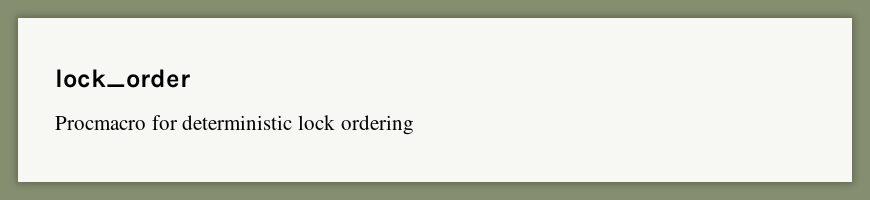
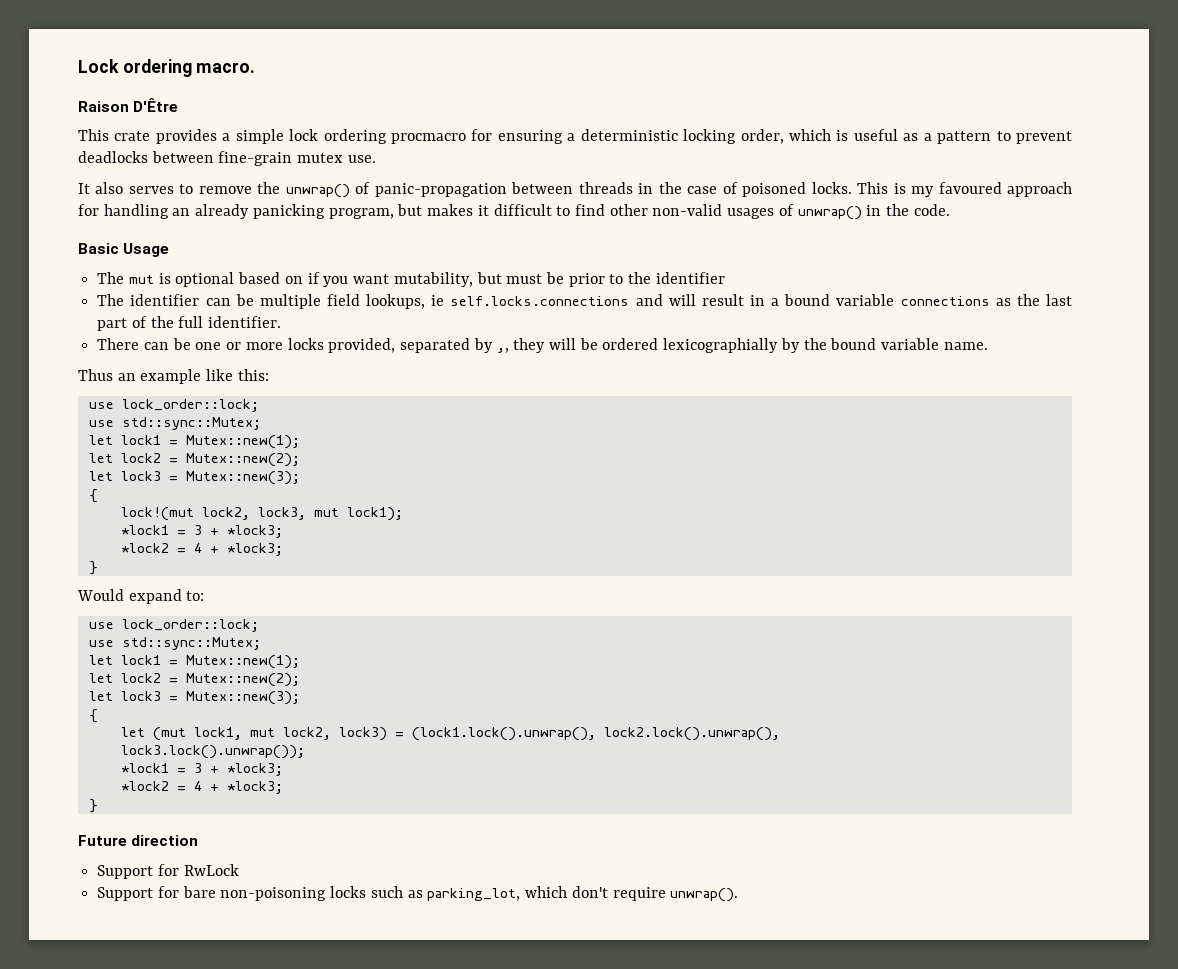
[55,69,190,88] [55,115,414,135] lock_order // Procmacro for deterministic lock ordering -> [78,59,256,77] [78,98,179,112] [78,129,1073,144] [78,151,376,166] [78,182,1072,198] [78,204,950,220] [78,243,170,257] [97,272,725,287] [97,294,1073,309] [97,316,282,331] [97,338,988,353] [78,369,269,384] [88,399,259,412] [88,417,261,430] [88,435,300,449] [88,453,300,467] [88,471,300,485] [88,489,98,503] [120,507,403,521] [120,525,283,538] [120,543,283,556] [88,561,98,575] [77,589,205,604] [88,619,259,632] [88,637,261,650] [88,655,300,669] [88,673,300,687] [88,691,300,705] [88,709,98,723] [120,727,780,741] [120,745,305,759] [120,763,283,776] [120,781,283,794] [88,799,98,813] [78,835,199,846] [97,864,239,879] [97,886,739,902] Lock ordering macro. // Raison D'Être // This crate provides a simple lock ordering procmacro for ensuring a deterministic locking order, which is useful as a pattern to prevent deadlocks between fine-grain mutex use. // It also serves to remove the unwrap() of panic-propagation between threads in the case of poisoned locks. This is my favoured approach for handling an already panicking program, but makes it difficult to find other non-valid usages of unwrap() in the code. // Basic Usage // The mut is optional based on if you want mutability, but must be prior to the identifier // The identifier can be multiple field lookups, ie self.locks.connections and will result in a bound variable connections as the last part of the full identifier. // There can be one or more locks provided, separated by ,, they will be ordered lexicographially by the bound variable name. // Thus an example like this: // use lock_order::lock; // use std::sync::Mutex; // let lock1 = Mutex::new(1); // let lock2 = Mutex::new(2); // let lock3 = Mutex::new(3); // { // lock!(mut lock2, lock3, mut lock1); // *lock1 = 3 + *lock3; // *lock2 = 4 + *lock3; // } // Would expand to: // use lock_order::lock; // use std::sync::Mutex; // let lock1 = Mutex::new(1); // let lock2 = Mutex::new(2); // let lock3 = Mutex::new(3); // { // let (mut lock1, mut lock2, lock3) = (lock1.lock().unwrap(), lock2.lock().unwrap(), // lock3.lock().unwrap()); // *lock1 = 3 + *lock3; // *lock2 = 4 + *lock3; // } // Future direction // Support for RwLock // Support for bare non-poisoning locks such as parking_lot, which don't require unwrap().

